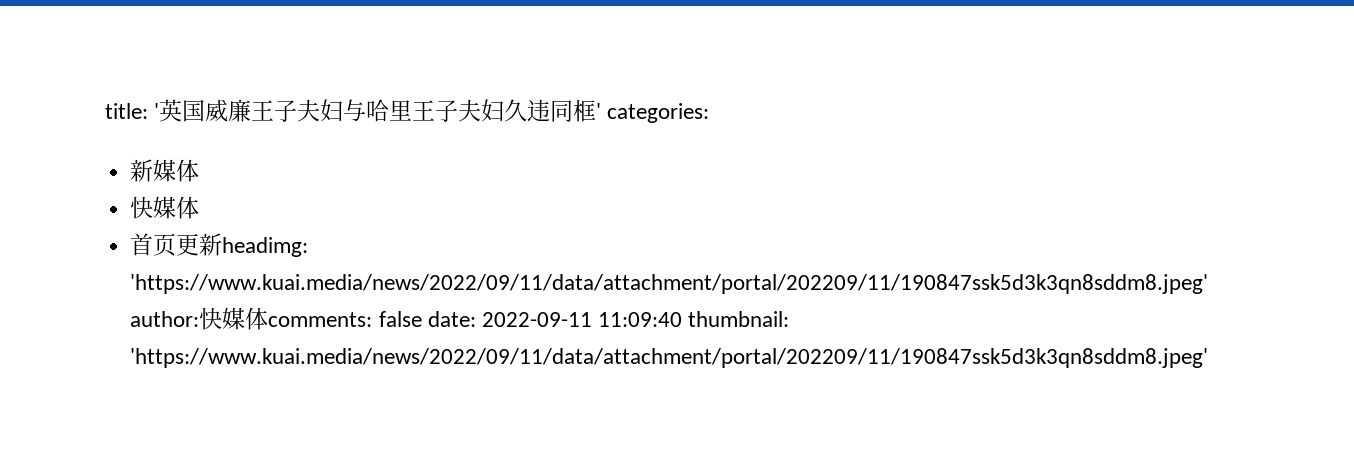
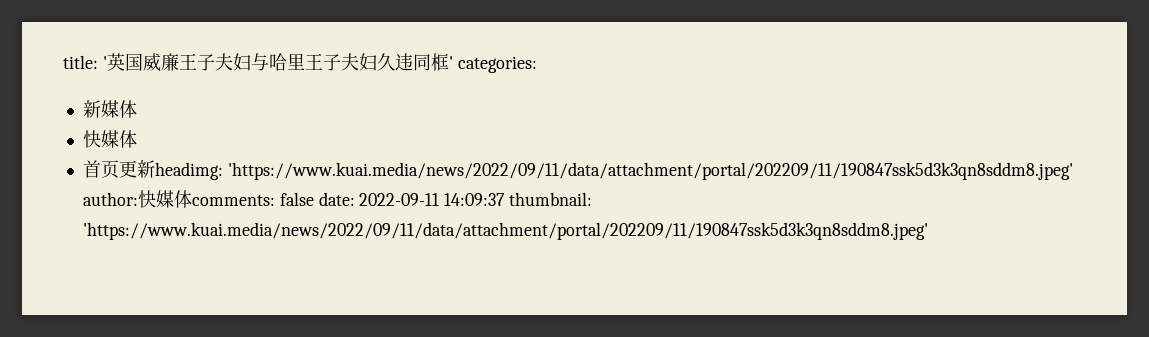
[598,312,683,327] 11:09:40 -> [444,193,506,206] 14:09:37

